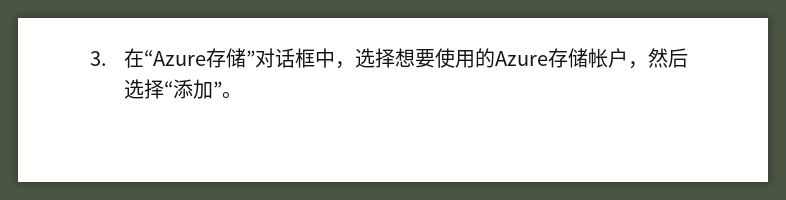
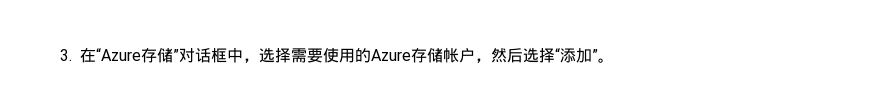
[394,48,415,67] 想 -> [291,48,307,63] 需

